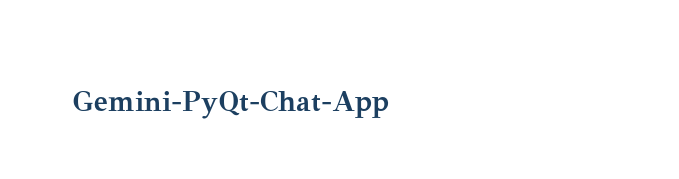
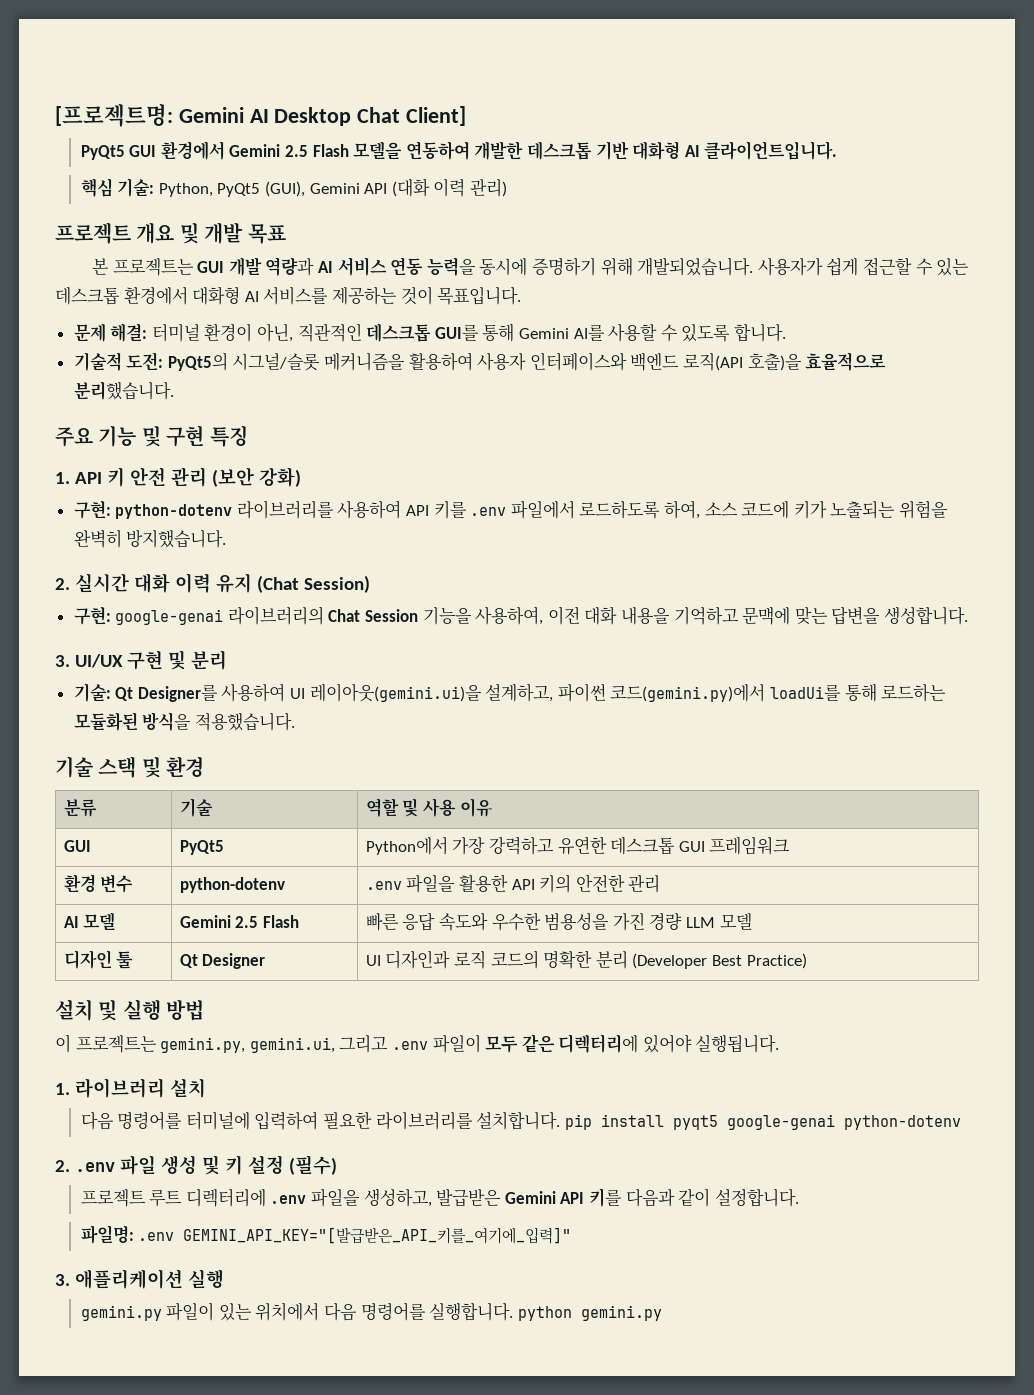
[72,90,389,119] Gemini-PyQt-Chat-App -> [55,104,467,127] [80,141,838,160] [80,178,507,197] [55,222,286,244] [92,257,970,276] [55,286,522,305] [73,323,786,342] [73,352,887,371] [73,381,174,400] [55,425,248,447] [55,467,301,487] [73,500,948,519] [73,529,227,548] [55,573,370,593] [73,606,968,625] [55,650,227,670] [73,683,947,702] [73,712,295,731] [55,756,205,778] [63,799,97,817] [179,798,213,817] [365,798,493,817] [63,840,91,852] [179,840,224,855] [365,836,791,855] [63,874,134,893] [179,877,285,893] [365,874,661,893] [63,912,116,930] [179,915,299,928] [365,912,752,931] [63,950,134,969] [179,953,266,969] [365,950,807,969] [55,999,205,1021] [55,1034,780,1053] [55,1078,206,1098] [80,1111,961,1130] [55,1155,337,1175] [80,1188,799,1207] [80,1225,572,1244] [55,1269,224,1289] [80,1302,662,1321] [프로젝트명: Gemini AI Desktop Chat Client] // PyQt5 GUI 환경에서 Gemini 2.5 Flash 모델을 연동하여 개발한 데스크톱 기반 대화형 AI 클라이언트입니다. // 핵심 기술: Python, PyQt5 (GUI), Gemini API (대화 이력 관리) // 프로젝트 개요 및 개발 목표 // 본 프로젝트는 GUI 개발 역량과 AI 서비스 연동 능력을 동시에 증명하기 위해 개발되었습니다. 사용자가 쉽게 접근할 수 있는 데스크톱 환경에서 대화형 AI 서비스를 제공하는 것이 목표입니다. // 문제 해결: 터미널 환경이 아닌, 직관적인 데스크톱 GUI를 통해 Gemini AI를 사용할 수 있도록 합니다. // 기술적 도전: PyQt5의 시그널/슬롯 메커니즘을 활용하여 사용자 인터페이스와 백엔드 로직(API 호출)을 효율적으로 분리했습니다. // 주요 기능 및 구현 특징 // 1. API 키 안전 관리 (보안 강화) // 구현: python-dotenv 라이브러리를 사용하여 API 키를 .env 파일에서 로드하도록 하여, 소스 코드에 키가 노출되는 위험을 완벽히 방지했습니다. // 2. 실시간 대화 이력 유지 (Chat Session) // 구현: google-genai 라이브러리의 Chat Session 기능을 사용하여, 이전 대화 내용을 기억하고 문맥에 맞는 답변을 생성합니다. // 3. UI/UX 구현 및 분리 // 기술: Qt Designer를 사용하여 UI 레이아웃(gemini.ui)을 설계하고, 파이썬 코드(gemini.py)에서 loadUi를 통해 로드하는 모듈화된 방식을 적용했습니다. // 기술 스택 및 환경 // 분류 | 기술 | 역할 및 사용 이유 // GUI | PyQt5 | Python에서 가장 강력하고 유연한 데스크톱 GUI 프레임워크 // 환경 변수 | python-dotenv | .env 파일을 활용한 API 키의 안전한 관리 // AI 모델 | Gemini 2.5 Flash | 빠른 응답 속도와 우수한 범용성을 가진 경량 LLM 모델 // 디자인 툴 | Qt Designer | UI 디자인과 로직 코드의 명확한 분리 (Developer Best Practice) // 설치 및 실행 방법 // 이 프로젝트는 gemini.py, gemini.ui, 그리고 .env 파일이 모두 같은 디렉터리에 있어야 실행됩니다. // 1. 라이브러리 설치 // 다음 명령어를 터미널에 입력하여 필요한 라이브러리를 설치합니다. pip install pyqt5 google-genai python-dotenv // 2. .env 파일 생성 및 키 설정 (필수) // 프로젝트 루트 디렉터리에 .env 파일을 생성하고, 발급받은 Gemini API 키를 다음과 같이 설정합니다. // 파일명: .env GEMINI_API_KEY="[발급받은_API_키를_여기에_입력]" // 3. 애플리케이션 실행 // gemini.py 파일이 있는 위치에서 다음 명령어를 실행합니다. python gemini.py

